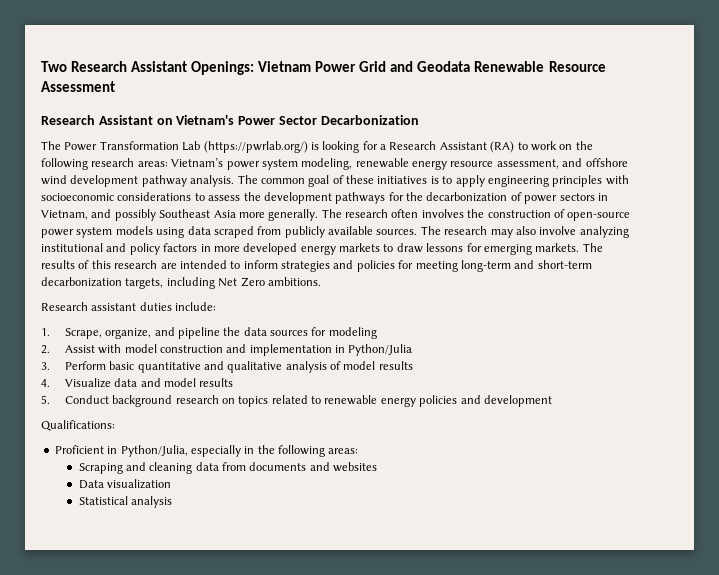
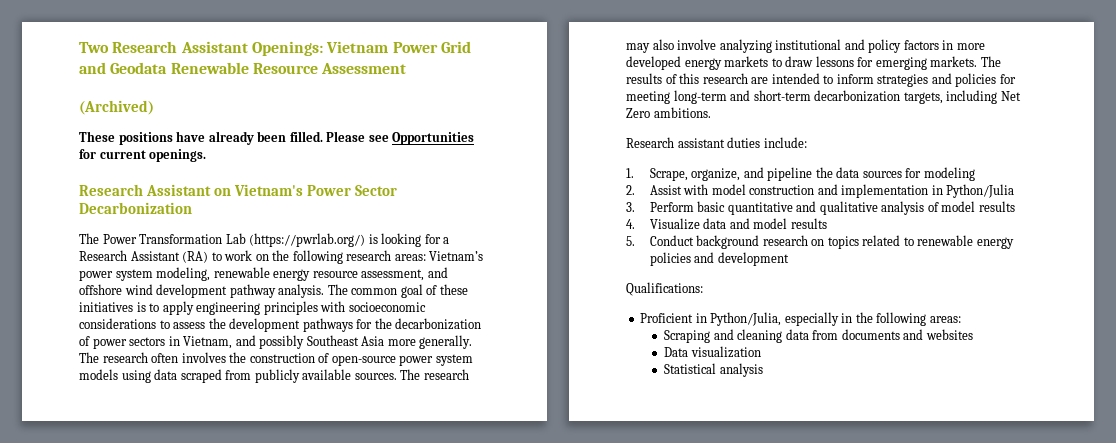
(115, 86) none -> [79,100,154,115] [79,131,475,145] [79,149,207,162] // (Archived) // These positions have already been filled. Please see Opportunities for current openings.

